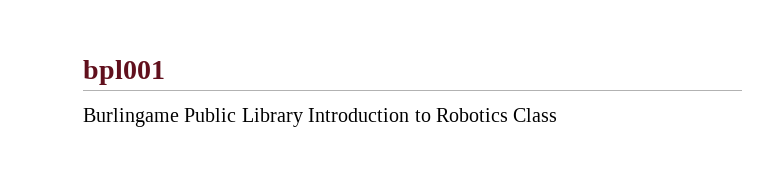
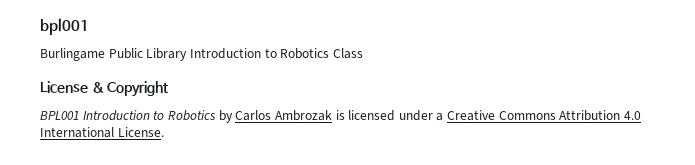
(558, 115) none -> [40,81,169,97] [40,110,642,123] [40,127,164,138] // License & Copyright // BPL001 Introduction to Robotics by Carlos Ambrozak is licensed under a Creative Commons Attribution 4.0 International License.

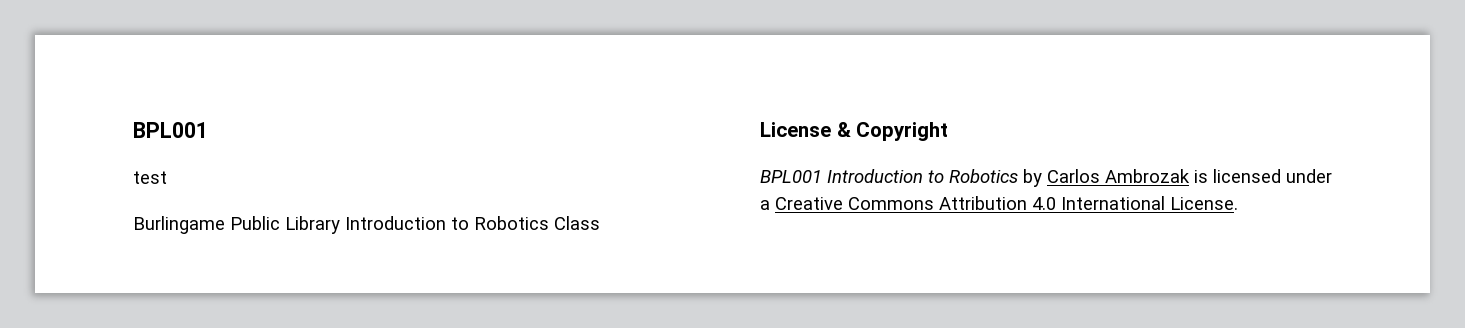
[40,18,89,35] bpl001 -> [133,122,208,138] [133,171,167,184] BPL001 // test

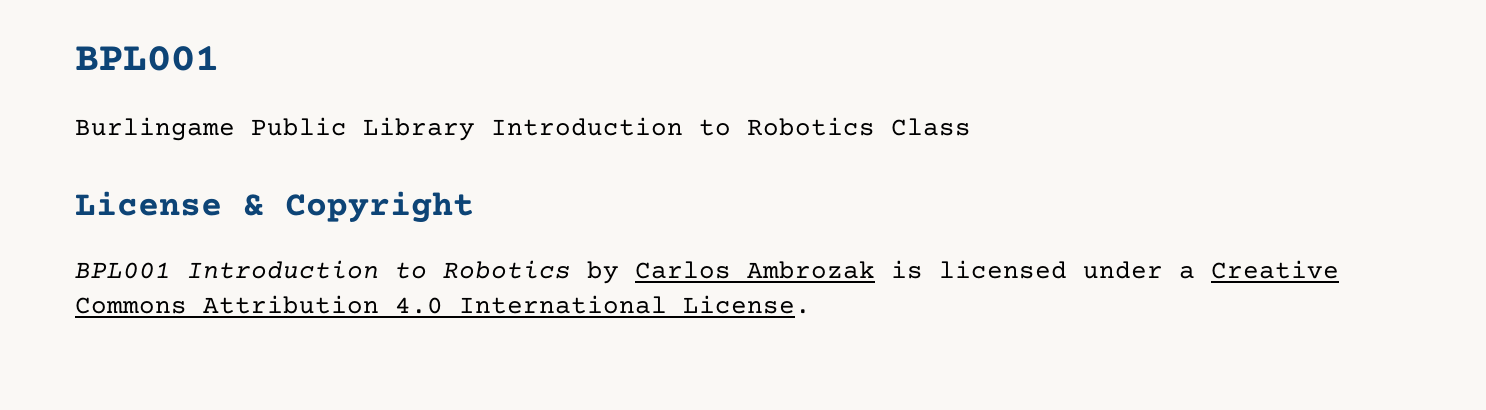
[133,122,208,138] [133,171,167,184] BPL001 // test -> [75,45,219,71] BPL001

